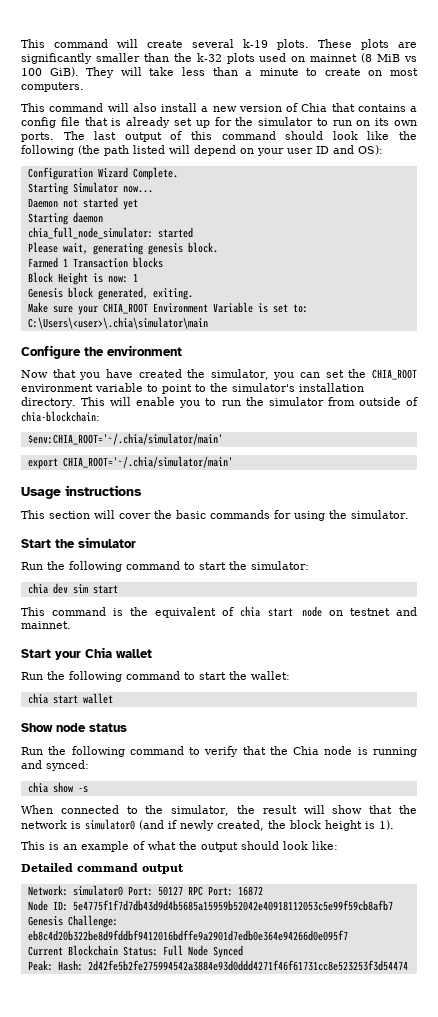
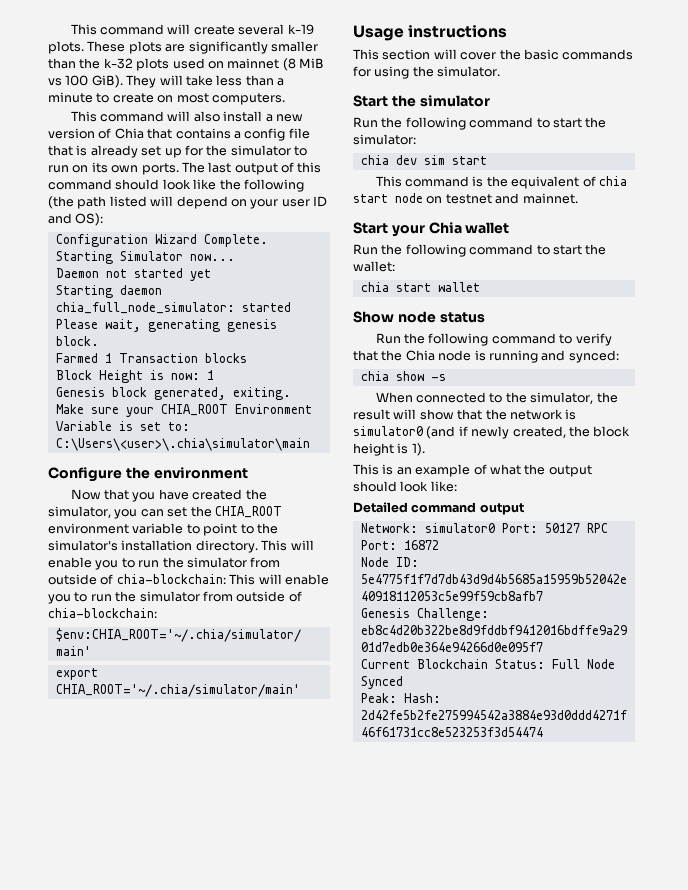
(100, 416) none -> [229,574,329,585] [48,591,302,604] [48,608,157,618] This will enable you to run the simulator from outside of chia-blockchain:

